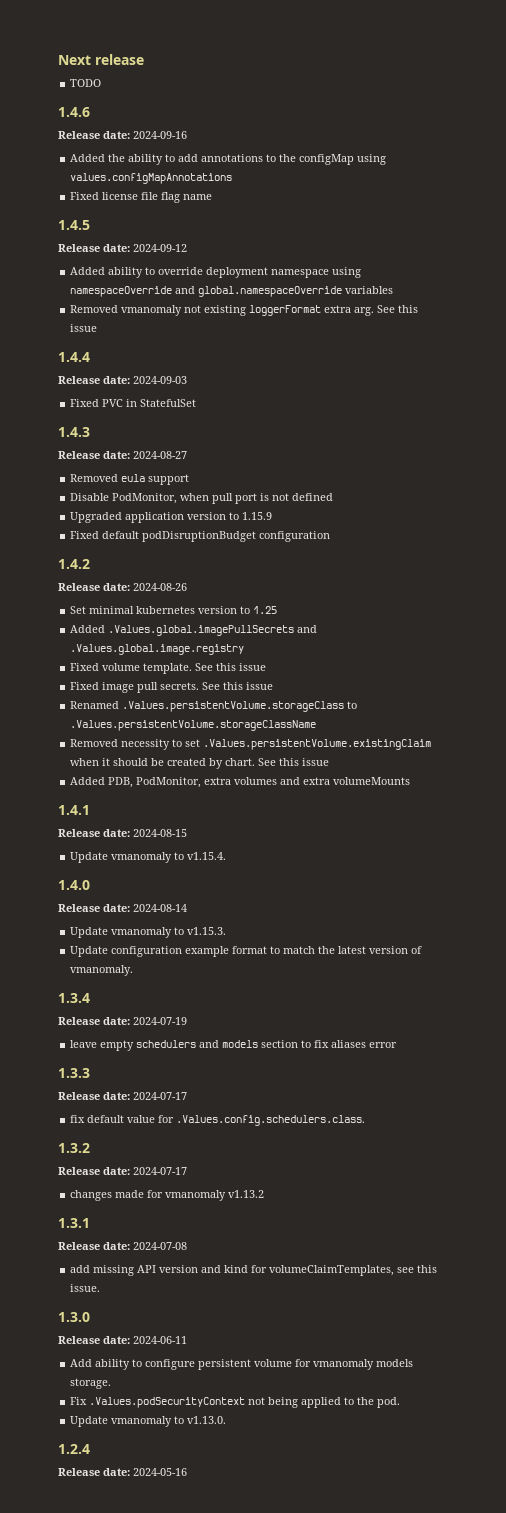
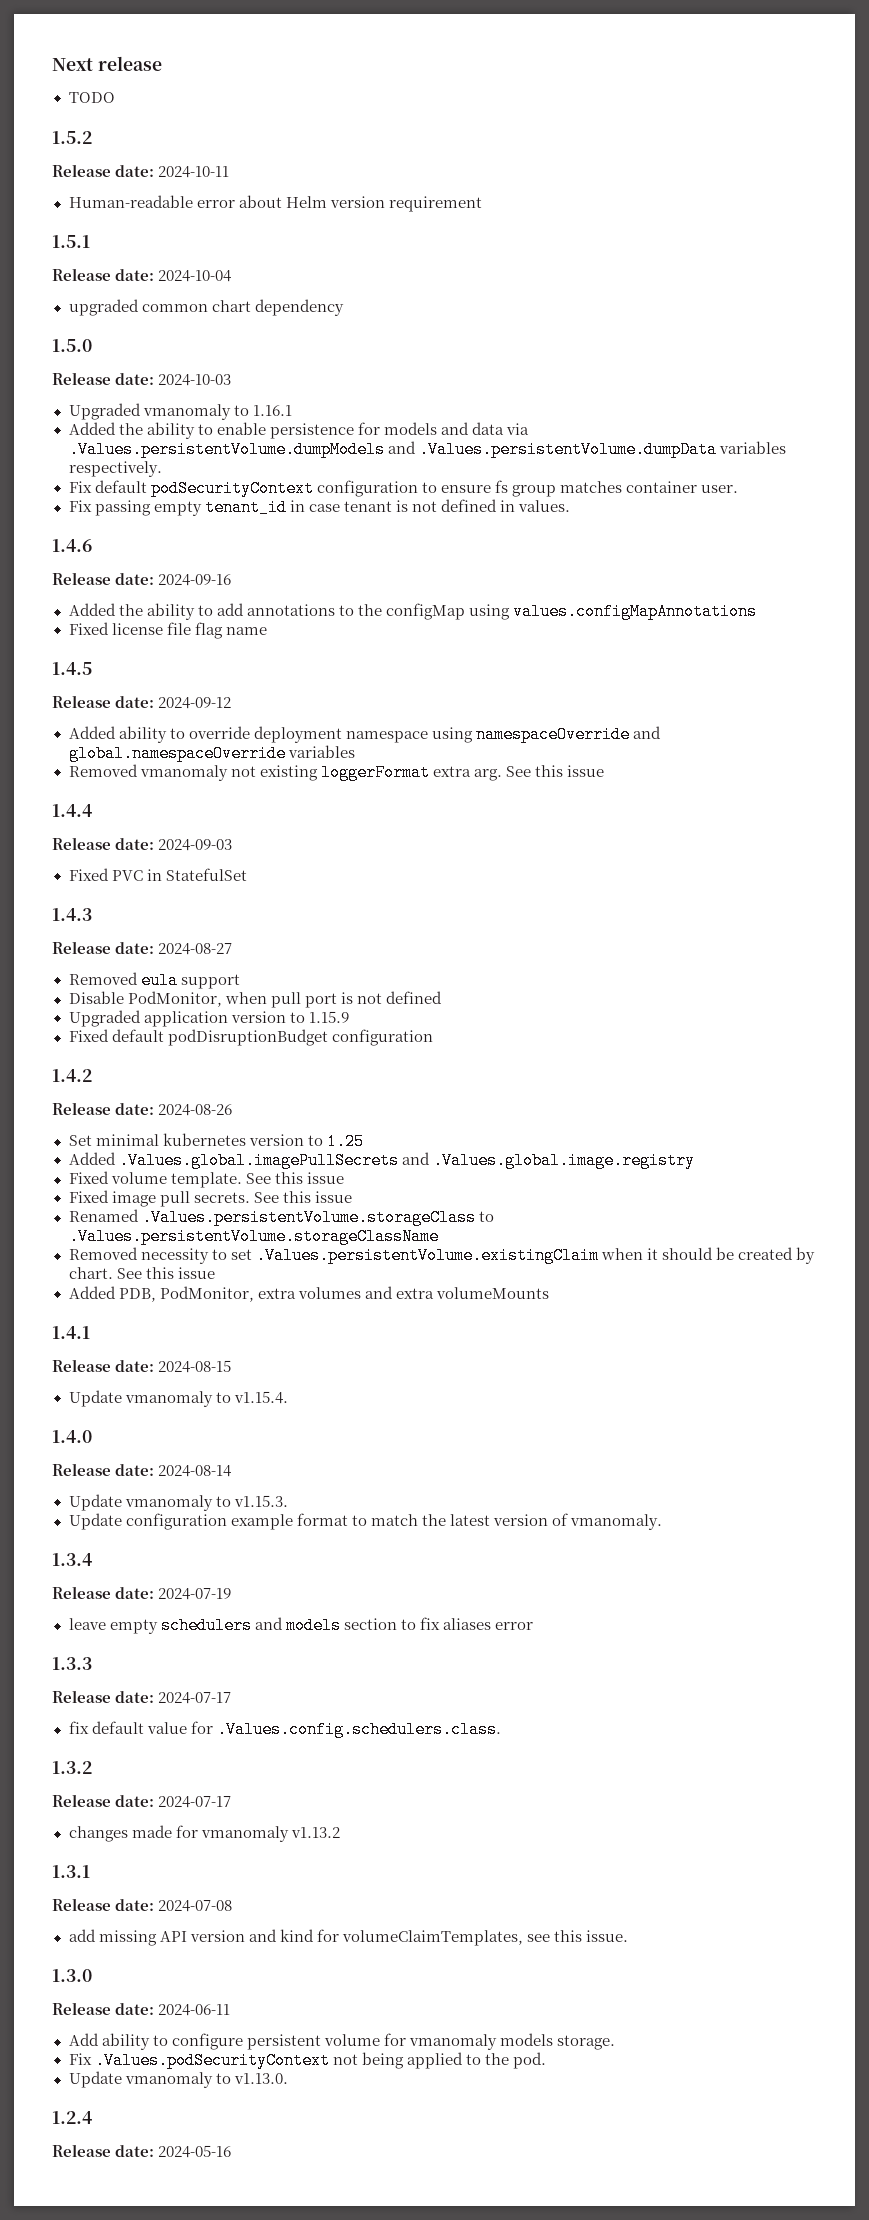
(102, 83) none -> [52,131,92,144] [52,164,230,178] [68,195,482,212] [52,235,90,248] [52,268,232,282] [68,299,344,316] [52,339,92,352] [52,372,232,386] [68,403,292,420] [68,422,529,439] [68,441,786,458] [68,461,162,477] [68,480,738,497] [68,499,571,516] // 1.5.2 // Release date: 2024-10-11 // Human-readable error about Helm version requirement // 1.5.1 // Release date: 2024-10-04 // upgraded common chart dependency // 1.5.0 // Release date: 2024-10-03 // Upgraded vmanomaly to 1.16.1 // Added the ability to enable persistence for models and data via .Values.persistentVolume.dumpModels and .Values.persistentVolume.dumpData variables respectively. // Fix default podSecurityContext configuration to ensure fs group matches container user. // Fix passing empty tenant_id in case tenant is not defined in values.

